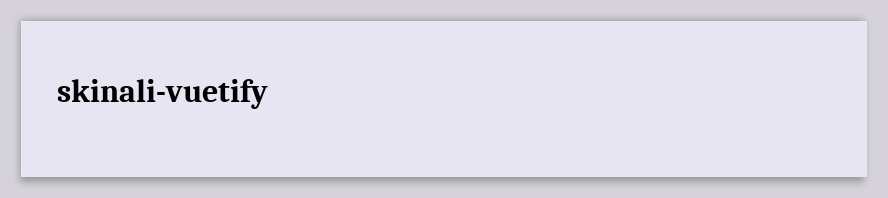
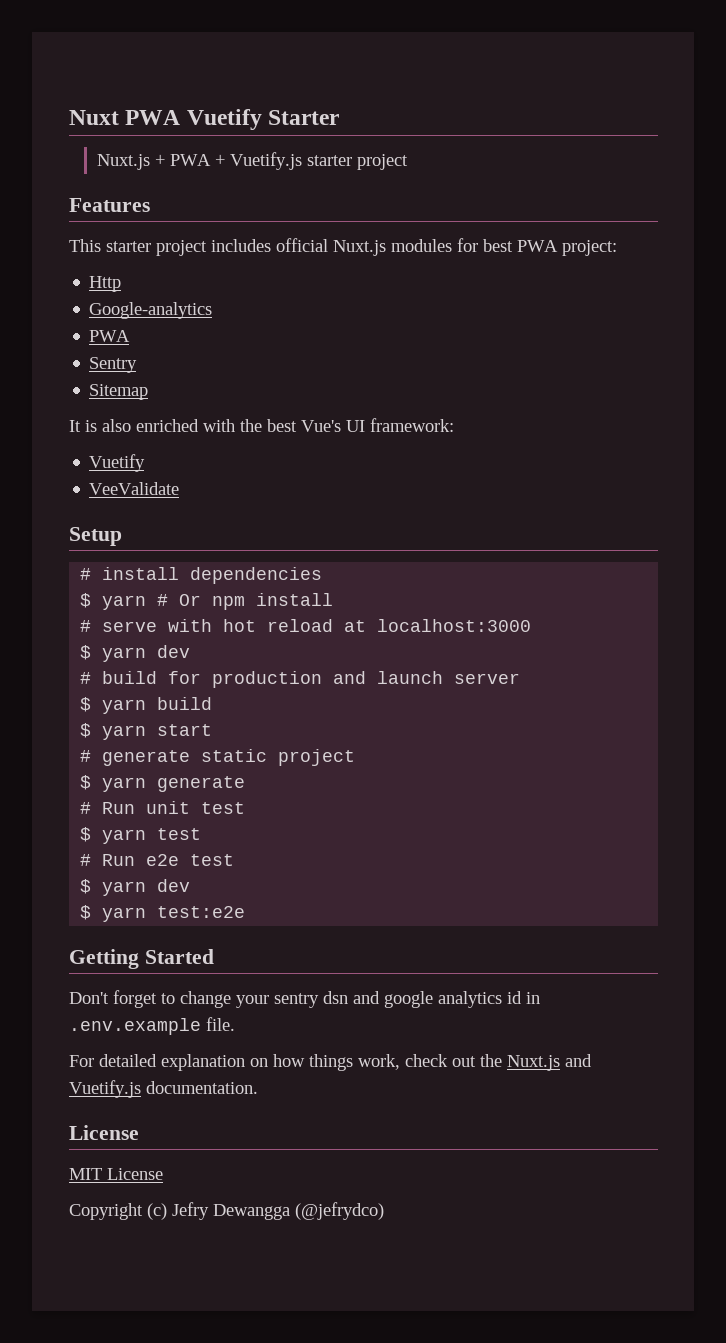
[57,79,268,109] skinali-vuetify -> [69,109,340,130] [97,152,409,170] [69,198,150,212] [69,238,617,256] [89,276,122,292] [89,302,213,319] [89,330,131,342] [89,357,138,373] [89,384,149,400] [69,418,454,432] [89,454,146,472] [89,482,180,495] [69,527,122,546] [80,567,323,584] [80,593,334,610] [80,619,532,632] [80,645,191,662] [80,671,521,688] [80,697,213,714] [80,723,213,740] [80,749,356,766] [80,775,246,792] [80,801,246,814] [80,827,202,844] [80,854,235,866] [80,879,191,896] [80,905,246,922] [69,949,214,969] [69,990,540,1008] [69,1017,235,1035] [69,1054,592,1071] [69,1080,258,1098] [69,1125,139,1140] [69,1168,163,1180] [69,1202,384,1220] Nuxt PWA Vuetify Starter // Nuxt.js + PWA + Vuetify.js starter project // Features // This starter project includes official Nuxt.js modules for best PWA project: // Http // Google-analytics // PWA // Sentry // Sitemap // It is also enriched with the best Vue's UI framework: // Vuetify // VeeValidate // Setup // # install dependencies // $ yarn # Or npm install // # serve with hot reload at localhost:3000 // $ yarn dev // # build for production and launch server // $ yarn build // $ yarn start // # generate static project // $ yarn generate // # Run unit test // $ yarn test // # Run e2e test // $ yarn dev // $ yarn test:e2e // Getting Started // Don't forget to change your sentry dsn and google analytics id in .env.example file. // For detailed explanation on how things work, check out the Nuxt.js and Vuetify.js documentation. // License // MIT License // Copyright (c) Jefry Dewangga (@jefrydco)

